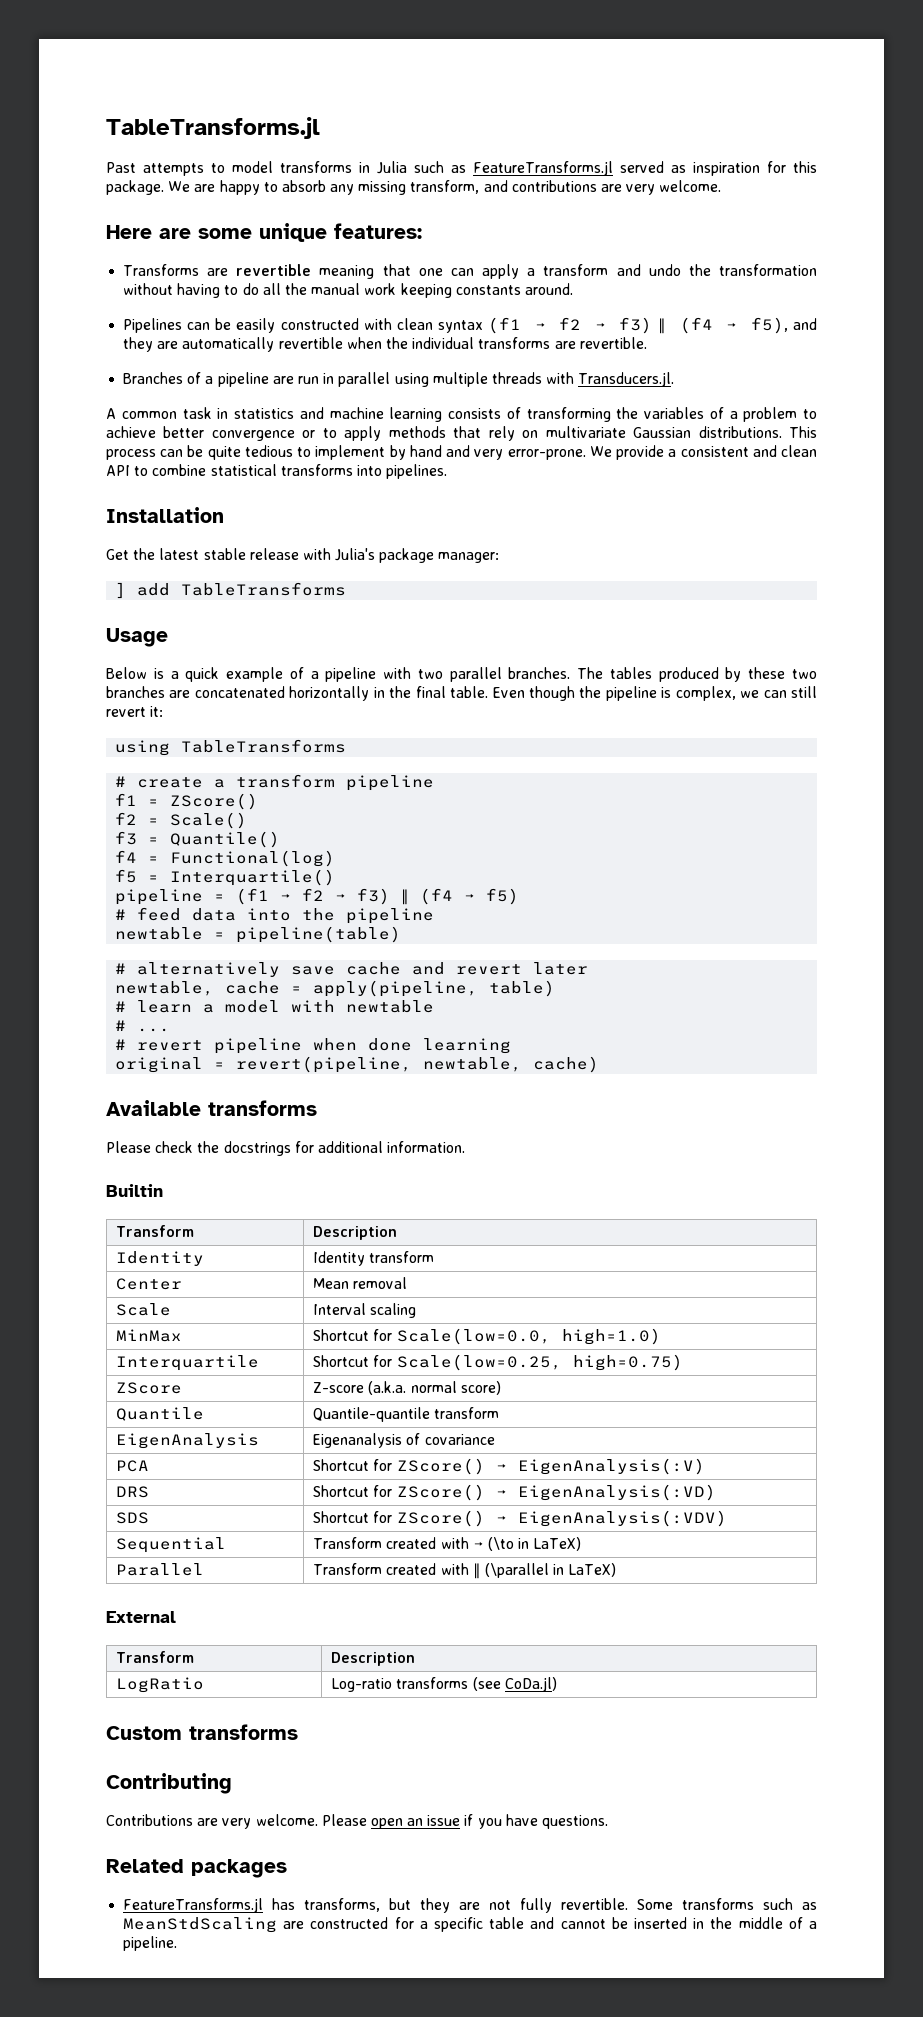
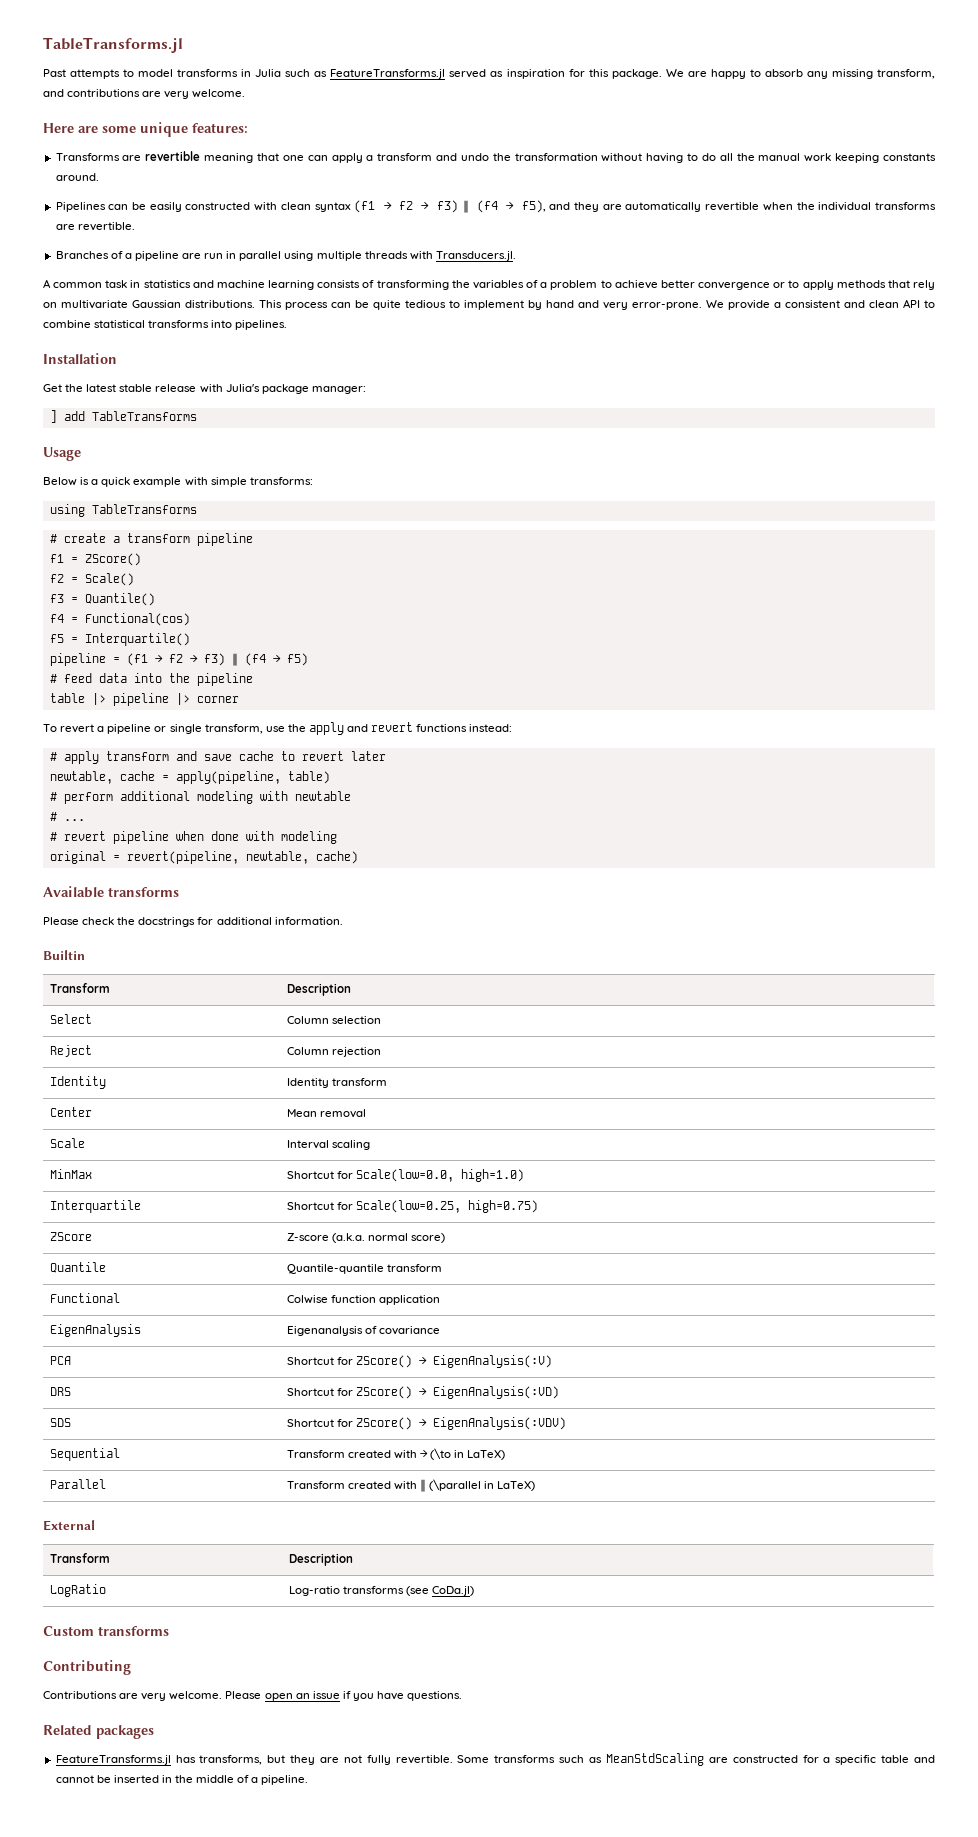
[289,667,817,682] [106,686,817,701] [106,706,164,717] of a pipeline with two parallel branches. The tables produced by these two branches are concatenated horizontally in the final table. Even though the pipeline is complex, we can still revert it: -> [184,477,313,487] with simple transforms:
[170,850,336,867] Functional(log) -> [84,613,190,626] Functional(cos)
[115,926,402,943] [115,962,281,977] newtable = pipeline(table) // # alternatively -> [49,693,239,706] [43,722,513,735] [49,751,197,764] table |> pipeline |> corner // To revert a pipeline or single transform, use the apply and revert functions instead: // # apply transform and
[412,962,446,975] and -> [280,751,295,761] to
[137,1000,281,1013] learn a model -> [63,791,253,804] perform additional modeling
[423,1038,512,1054] learning -> [245,831,337,844] with modeling
(398, 1233) none -> [49,1014,92,1024] [286,1016,381,1024] [49,1045,92,1057] [286,1047,381,1057] // Select | Column selection // Reject | Column rejection
(500, 1413) none -> [49,1293,120,1303] [286,1295,440,1305] // Functional | Colwise function application

